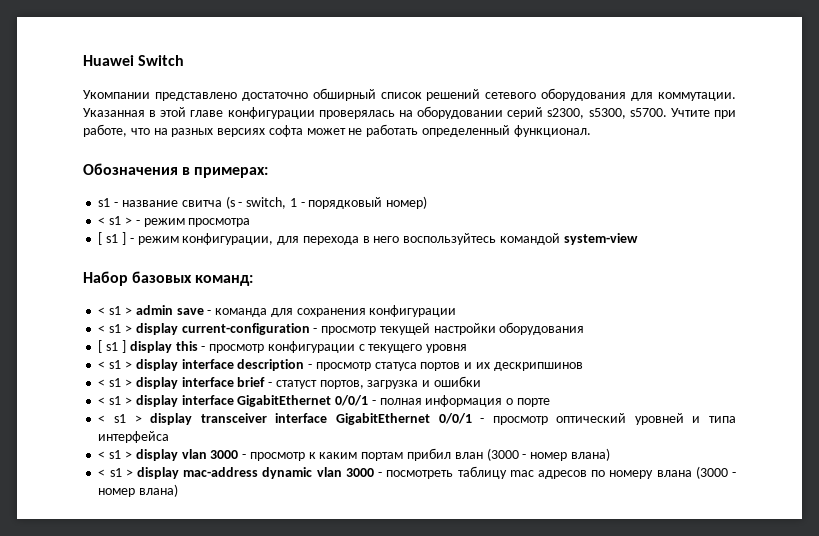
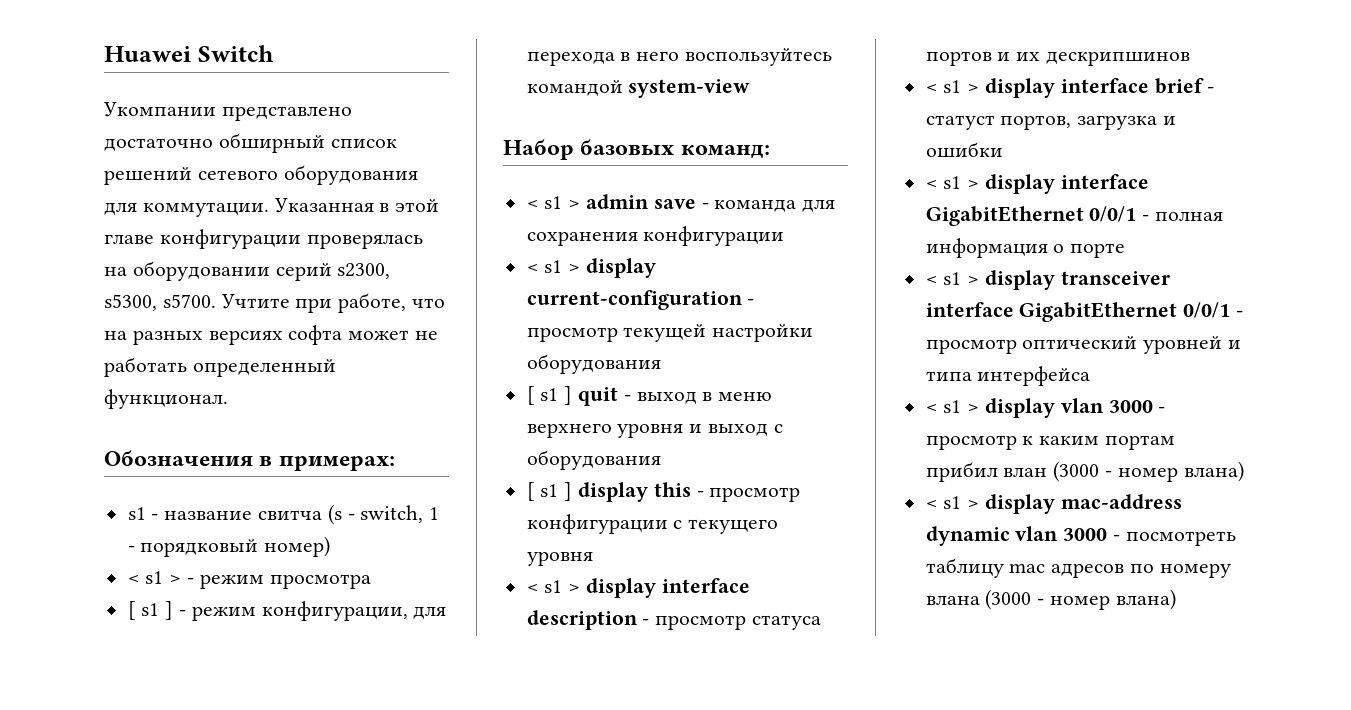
(585, 328) none -> [526,386,773,406] [526,423,783,438] [526,450,661,470] // [ s1 ] quit - выход в меню верхнего уровня и выход с оборудования

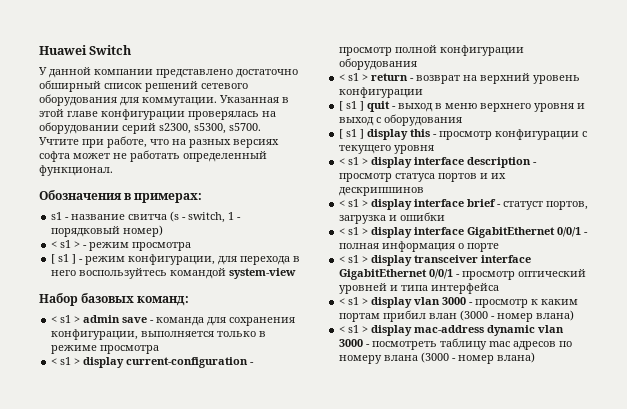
[103,102,216,117] Укомпании -> [39,67,153,78] У данной компании
[643,226,785,246] конфигурации -> [51,329,267,340] [51,345,160,354] конфигурации, выполняется только в режиме просмотра
[623,324,814,342] [526,354,661,374] текущей настройки оборудования -> [395,45,525,56] [339,58,418,70] [339,73,581,84] [339,87,424,98] полной конфигурации оборудования // < s1 > return - возврат на верхний уровень конфигурации

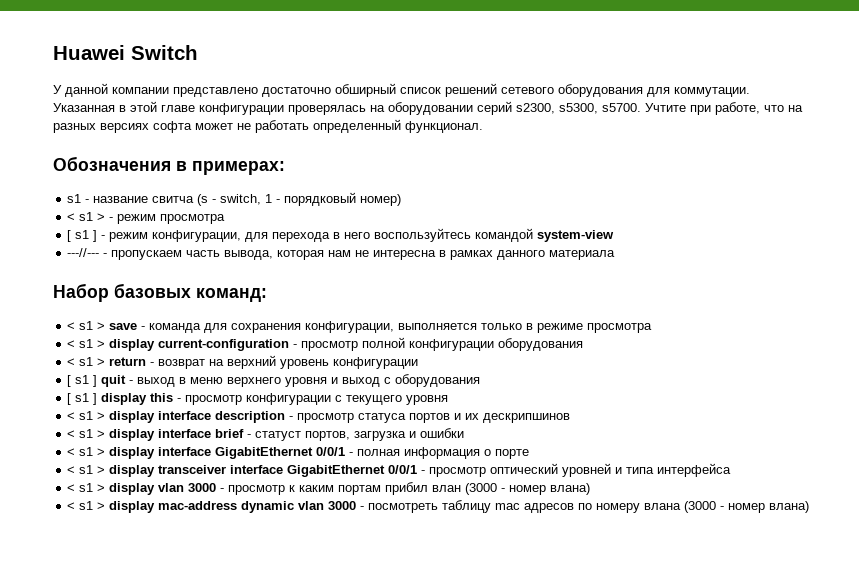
(297, 273) none -> [67,248,616,260] // ---//--- - пропускаем часть вывода, которая нам не интересна в рамках данного материала
[83,315,121,323] admin -> (106, 326) none

